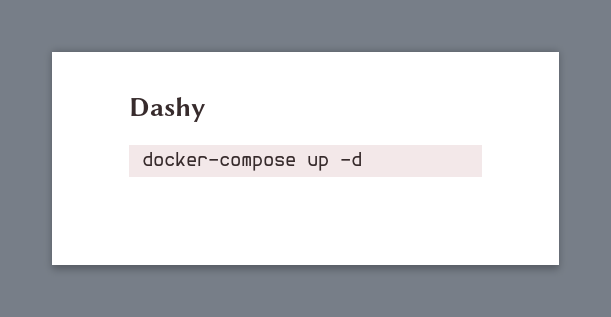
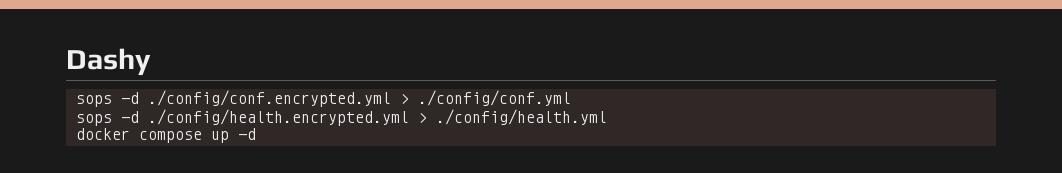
[141,152,296,171] docker-compose -> [75,90,571,107] [75,109,607,126] [75,128,202,143] sops -d ./config/conf.encrypted.yml > ./config/conf.yml // sops -d ./config/health.encrypted.yml > ./config/health.yml // docker compose

